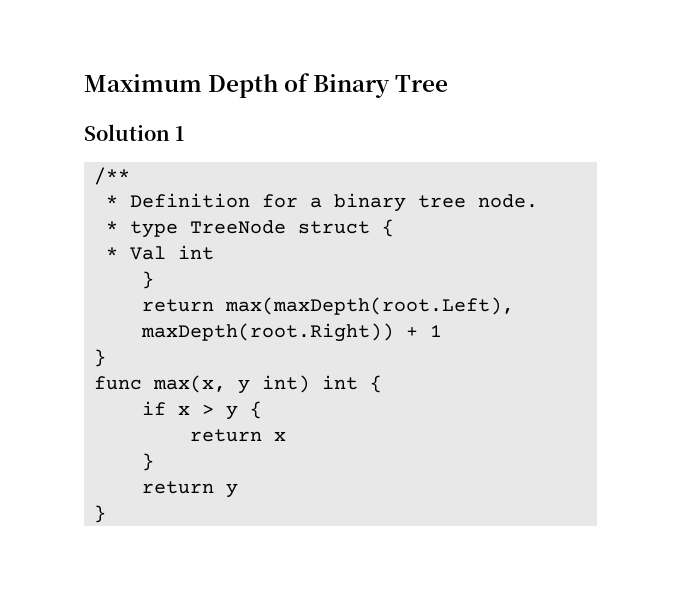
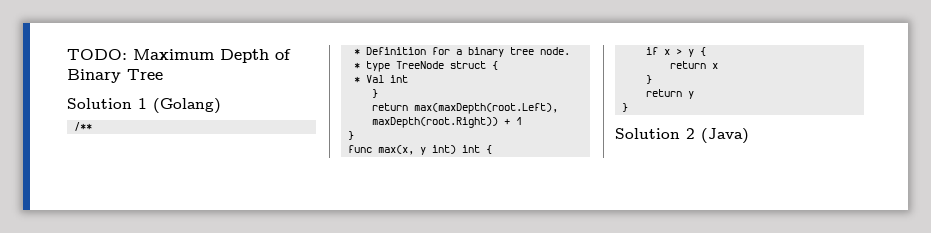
(84, 83) none -> [67,49,127,60] TODO:
(185, 133) none -> [153,98,221,114] (Golang)
(106, 514) none -> [615,128,749,144] // Solution 2 (Java)

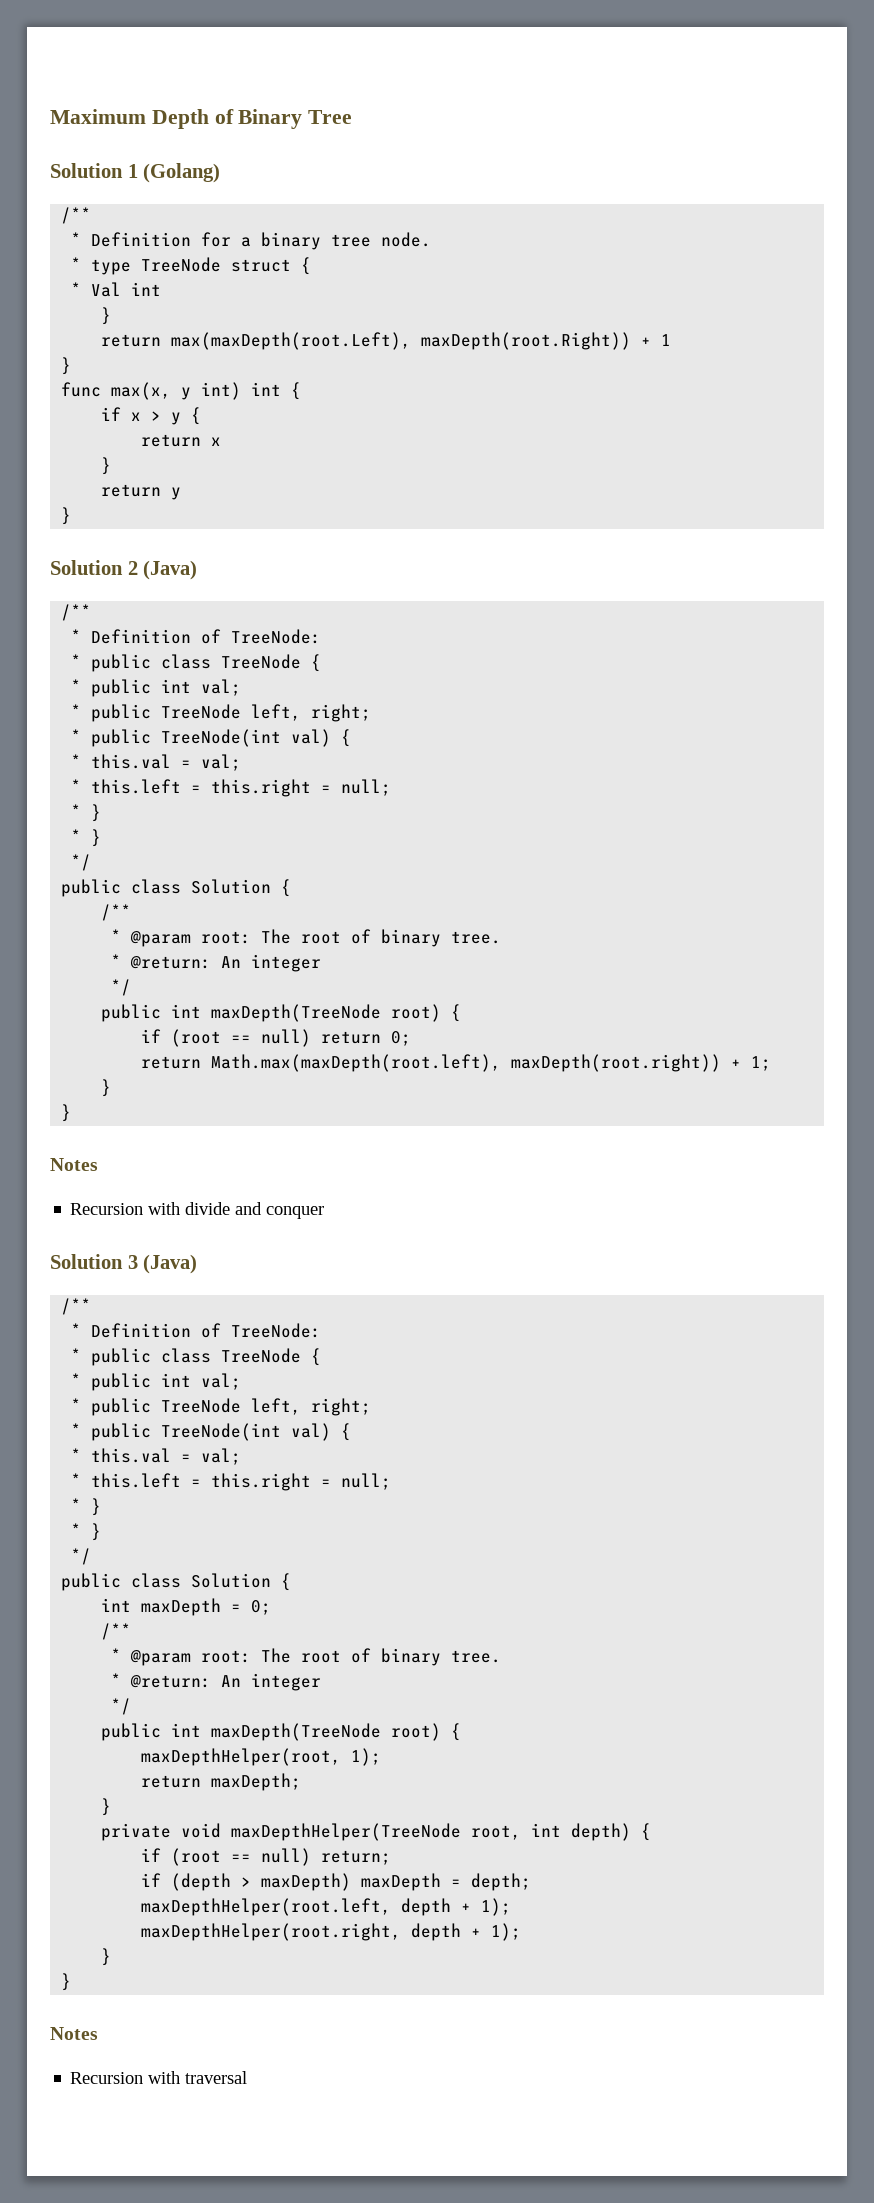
[67,49,127,60] TODO: -> (50, 116) none
(749, 136) none -> [61,604,92,621] [71,629,322,644] [71,654,322,672] [71,679,242,697] [71,704,372,722] [71,729,352,747] [71,754,242,771] [71,779,392,797] [71,804,102,822] [71,829,102,847] [71,854,92,871] [61,879,292,897] [101,904,132,921] [111,929,502,947] [111,954,322,972] [111,979,132,996] [101,1004,462,1022] [141,1029,412,1047] [141,1054,772,1072] [101,1079,112,1097] [61,1104,72,1122] [50,1158,98,1171] [70,1202,325,1219] [50,1254,198,1274] [61,1298,92,1315] [71,1323,322,1338] [71,1348,322,1366] [71,1373,242,1391] [71,1398,372,1416] [71,1423,352,1441] [71,1448,242,1465] [71,1473,392,1491] [71,1498,102,1516] [71,1523,102,1541] [71,1548,92,1565] [61,1573,292,1591] [101,1598,272,1616] [101,1623,132,1640] [111,1648,502,1666] [111,1673,322,1691] [111,1698,132,1715] [101,1723,462,1741] [141,1748,382,1766] [141,1773,302,1791] [101,1798,112,1816] [101,1823,652,1841] [141,1848,392,1866] [141,1873,532,1891] [141,1898,512,1916] [141,1923,522,1941] [101,1948,112,1966] [61,1973,72,1991] [50,2027,98,2040] [70,2071,248,2084] // /** // * Definition of TreeNode: // * public class TreeNode { // * public int val; // * public TreeNode left, right; // * public TreeNode(int val) { // * this.val = val; // * this.left = this.right = null; // * } // * } // */ // public class Solution { // /** // * @param root: The root of binary tree. // * @return: An integer // */ // public int maxDepth(TreeNode root) { // if (root == null) return 0; // return Math.max(maxDepth(root.left), maxDepth(root.right)) + 1; // } // } // Notes // Recursion with divide and conquer // Solution 3 (Java) // /** // * Definition of TreeNode: // * public class TreeNode { // * public int val; // * public TreeNode left, right; // * public TreeNode(int val) { // * this.val = val; // * this.left = this.right = null; // * } // * } // */ // public class Solution { // int maxDepth = 0; // /** // * @param root: The root of binary tree. // * @return: An integer // */ // public int maxDepth(TreeNode root) { // maxDepthHelper(root, 1); // return maxDepth; // } // private void maxDepthHelper(TreeNode root, int depth) { // if (root == null) return; // if (depth > maxDepth) maxDepth = depth; // maxDepthHelper(root.left, depth + 1); // maxDepthHelper(root.right, depth + 1); // } // } // Notes // Recursion with traversal

